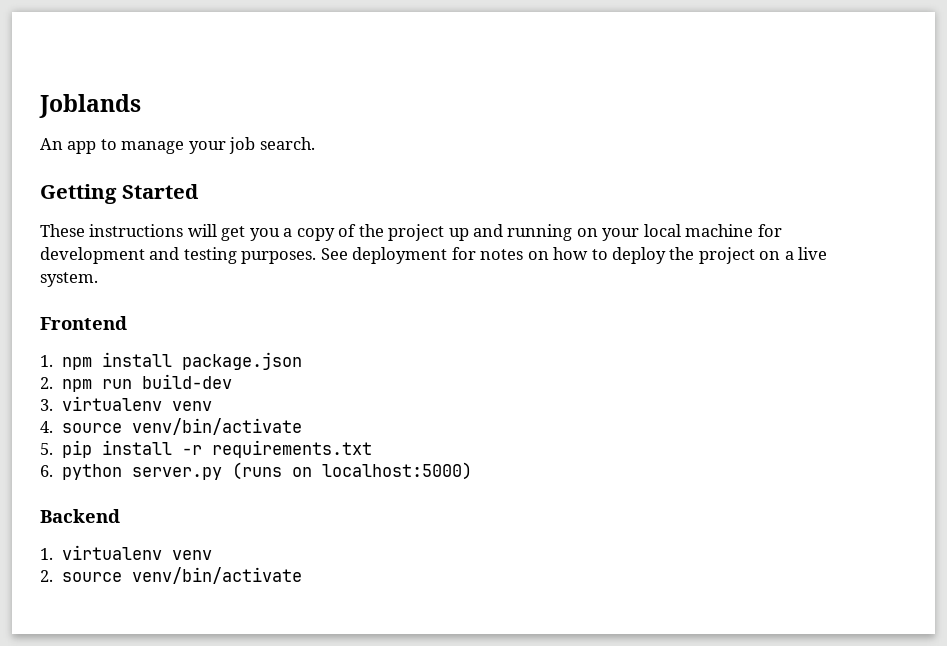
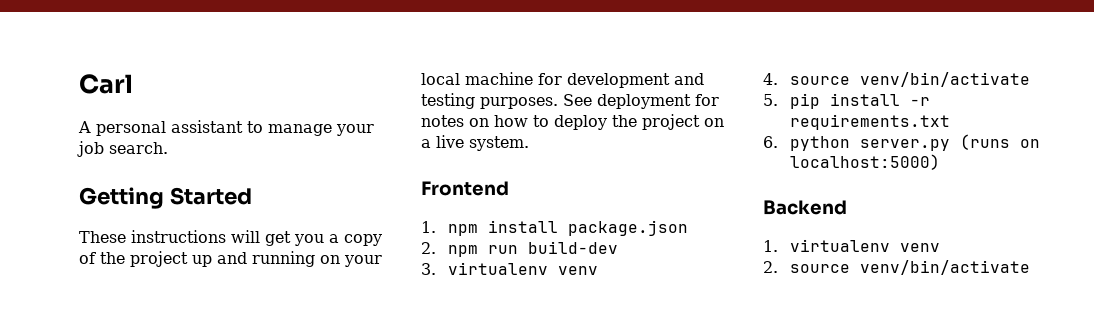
[39,94,141,118] [40,138,97,154] Joblands // An app -> [79,74,133,94] [78,120,243,136] Carl // A personal assistant

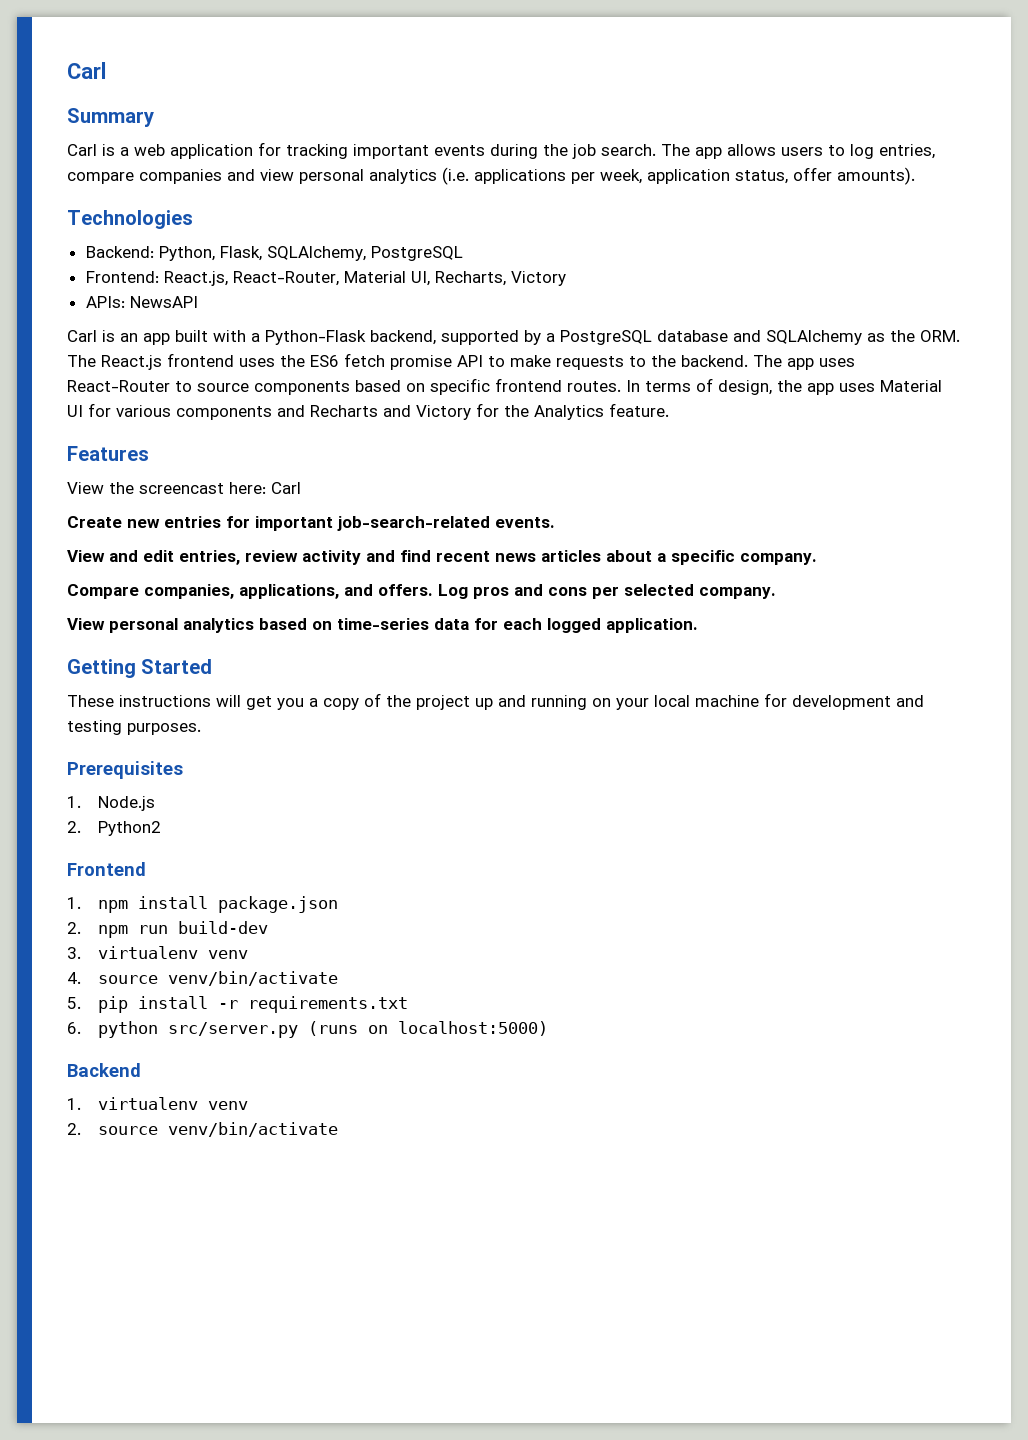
[79,74,133,94] [78,120,374,136] [77,141,168,157] Carl // A personal assistant to manage your job search. -> [67,62,106,79] [67,108,154,127] [67,142,935,159] [67,167,915,185] [67,210,193,229] [85,246,463,261] [85,271,566,286] [85,296,198,308] [67,330,960,345] [67,353,855,370] [67,378,942,395] [67,403,669,420] [67,446,149,461] [67,482,301,494] [67,516,555,531] [67,550,817,565] [67,584,776,599] [67,618,698,633] Carl // Summary // Carl is a web application for tracking important events during the job search. The app allows users to log entries, compare companies and view personal analytics (i.e. applications per week, application status, offer amounts). // Technologies // Backend: Python, Flask, SQLAlchemy, PostgreSQL // Frontend: React.js, React-Router, Material UI, Recharts, Victory // APIs: NewsAPI // Carl is an app built with a Python-Flask backend, supported by a PostgreSQL database and SQLAlchemy as the ORM. The React.js frontend uses the ES6 fetch promise API to make requests to the backend. The app uses React-Router to source components based on specific frontend routes. In terms of design, the app uses Material UI for various components and Recharts and Victory for the Analytics feature. // Features // View the screencast here: Carl // Create new entries for important job-search-related events. // View and edit entries, review activity and find recent news articles about a specific company. // Compare companies, applications, and offers. Log pros and cons per selected company. // View personal analytics based on time-series data for each logged application.
[563,94,719,109] [421,114,724,130] [421,135,529,151] See deployment for notes on how to deploy the project on a live system. -> [67,761,183,779] [67,796,156,811] [67,821,162,836] // Prerequisites // 1. Node.js // 2. Python2
[860,139,951,151] server.py -> [168,1022,299,1038] src/server.py

